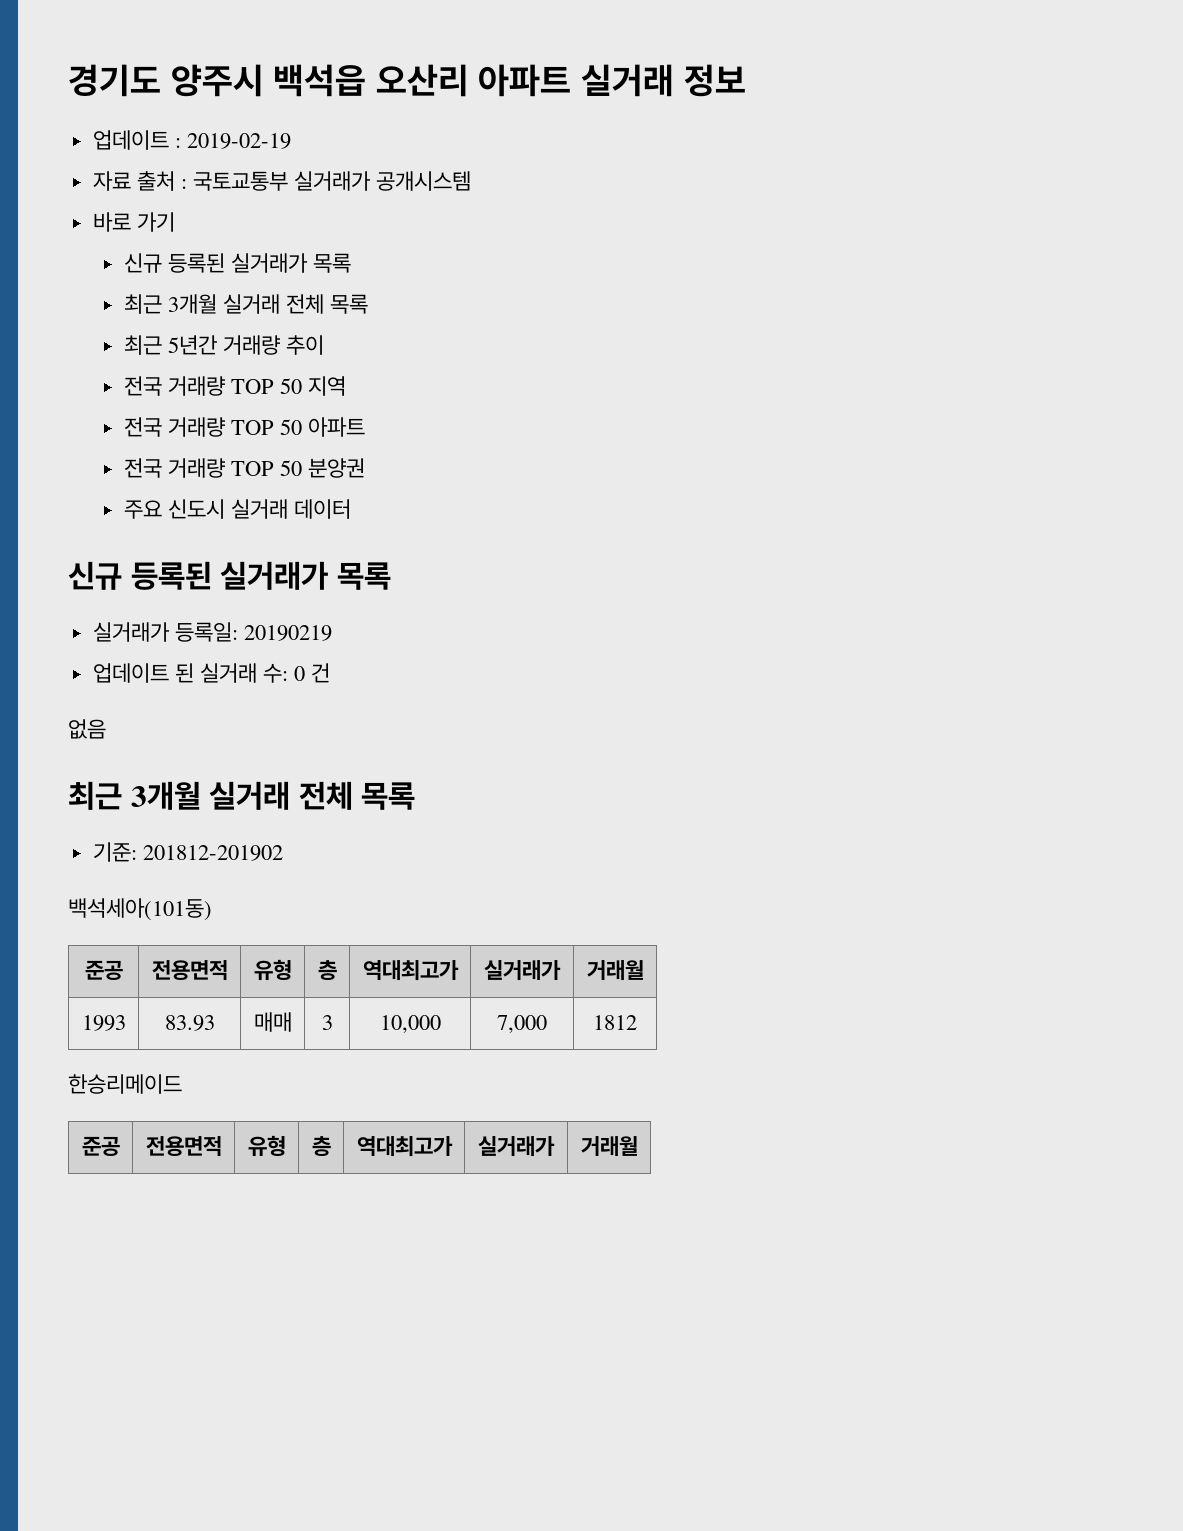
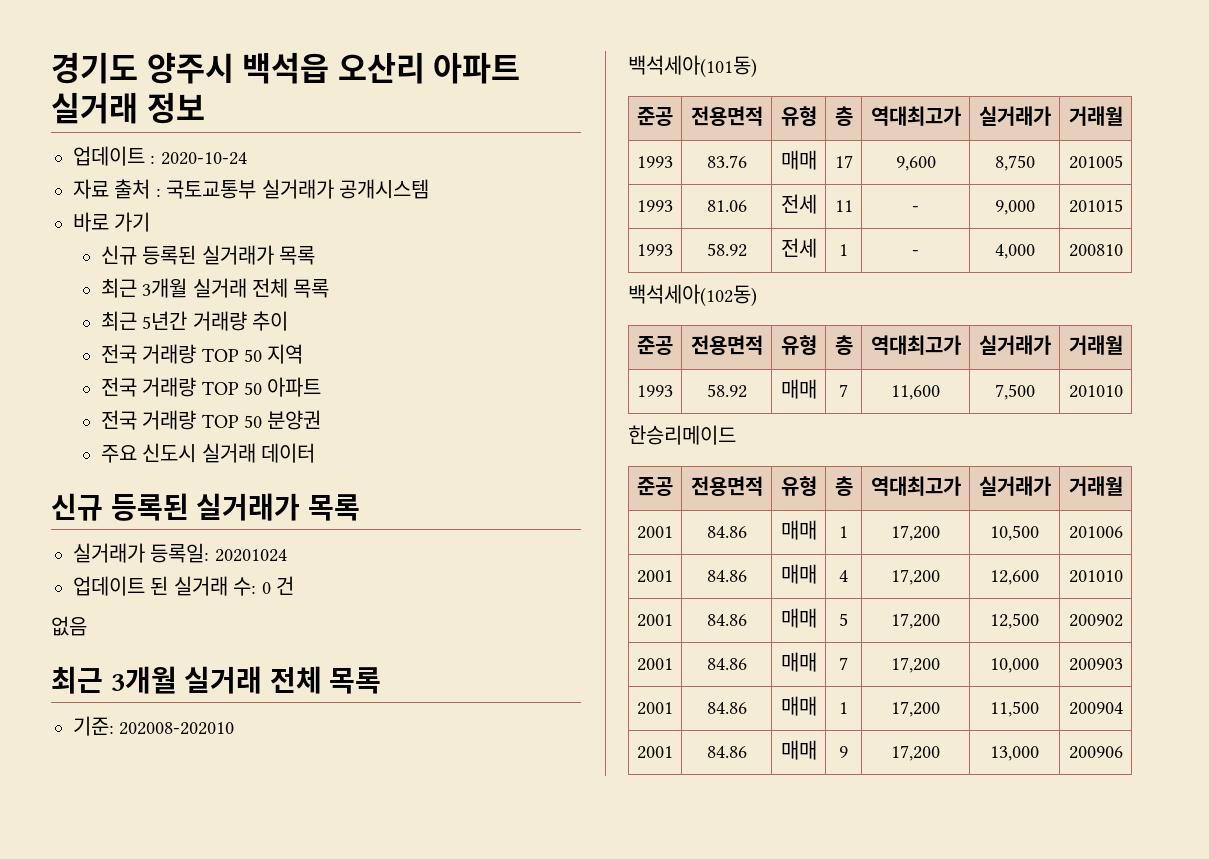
[186,133,291,149] 2019-02-19 -> [160,152,247,165] 2020-10-24
[243,625,332,641] 20190219 -> [214,549,287,562] 20201024
[142,845,283,861] 201812-201902 -> [119,722,235,735] 202008-202010
[164,1015,215,1031] [253,1012,292,1032] [321,1015,333,1030] [379,1015,441,1034] [497,1015,547,1034] [593,1015,637,1030] 83.93 | 매매 | 3 | 10,000 | 7,000 | 1812 -> [706,155,747,168] [780,150,817,170] [834,155,853,168] [895,156,936,171] [994,155,1035,171] [1068,155,1123,169] [637,200,673,212] [706,200,747,212] [780,194,817,214] [834,200,853,212] [912,206,919,212] [994,200,1035,215] [1068,199,1123,213] [637,244,673,256] [706,243,747,257] [780,238,817,258] [839,244,848,256] [912,250,919,256] [994,244,1035,259] [1068,244,1123,257] [628,284,757,307] [637,336,673,355] [690,335,763,355] [780,335,817,355] [834,335,853,355] [870,335,961,355] [978,335,1051,355] [1068,335,1123,355] [637,385,673,397] [706,384,747,398] [780,379,817,399] [839,384,848,397] [891,385,940,400] [994,384,1035,400] [1068,385,1123,398] 83.76 | 매매 | 17 | 9,600 | 8,750 | 201005 // 1993 | 81.06 | 전세 | 11 | - | 9,000 | 201015 // 1993 | 58.92 | 전세 | 1 | - | 4,000 | 200810 // 백석세아(102동) // 준공 | 전용면적 | 유형 | 층 | 역대최고가 | 실거래가 | 거래월 // 1993 | 58.92 | 매매 | 7 | 11,600 | 7,500 | 201010
(638, 1146) none -> [637,526,673,539] [706,526,747,538] [780,520,817,540] [839,526,848,538] [891,525,940,541] [990,525,1039,541] [1068,526,1123,539] [637,570,673,583] [706,570,747,582] [780,564,817,584] [839,570,848,582] [891,569,940,585] [990,570,1039,585] [1068,570,1123,583] [637,614,673,627] [706,614,747,626] [780,608,817,628] [839,613,848,626] [891,613,940,629] [990,613,1039,629] [1068,614,1123,627] [637,658,673,671] [706,658,747,670] [780,652,817,672] [839,657,848,670] [891,657,940,673] [990,658,1039,673] [1068,658,1123,671] [637,702,673,715] [706,702,747,714] [780,696,817,716] [839,702,848,714] [891,701,940,717] [990,701,1039,717] [1068,702,1123,715] [637,746,673,759] [706,746,747,758] [780,740,817,760] [839,746,848,758] [891,745,940,761] [990,746,1039,761] [1068,746,1123,759] // 2001 | 84.86 | 매매 | 1 | 17,200 | 10,500 | 201006 // 2001 | 84.86 | 매매 | 4 | 17,200 | 12,600 | 201010 // 2001 | 84.86 | 매매 | 5 | 17,200 | 12,500 | 200902 // 2001 | 84.86 | 매매 | 7 | 17,200 | 10,000 | 200903 // 2001 | 84.86 | 매매 | 1 | 17,200 | 11,500 | 200904 // 2001 | 84.86 | 매매 | 9 | 17,200 | 13,000 | 200906

